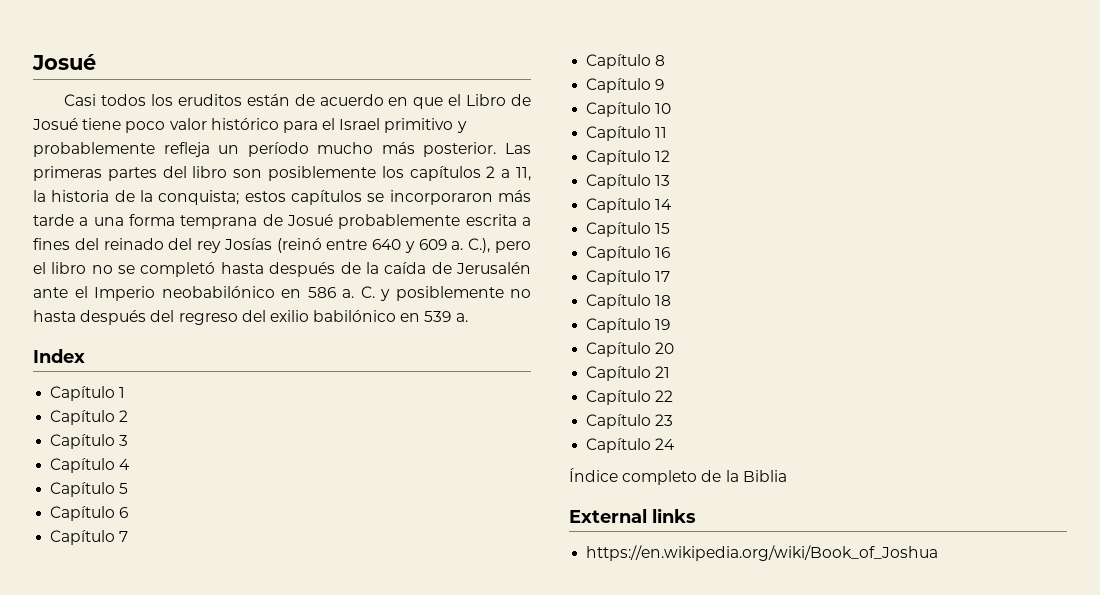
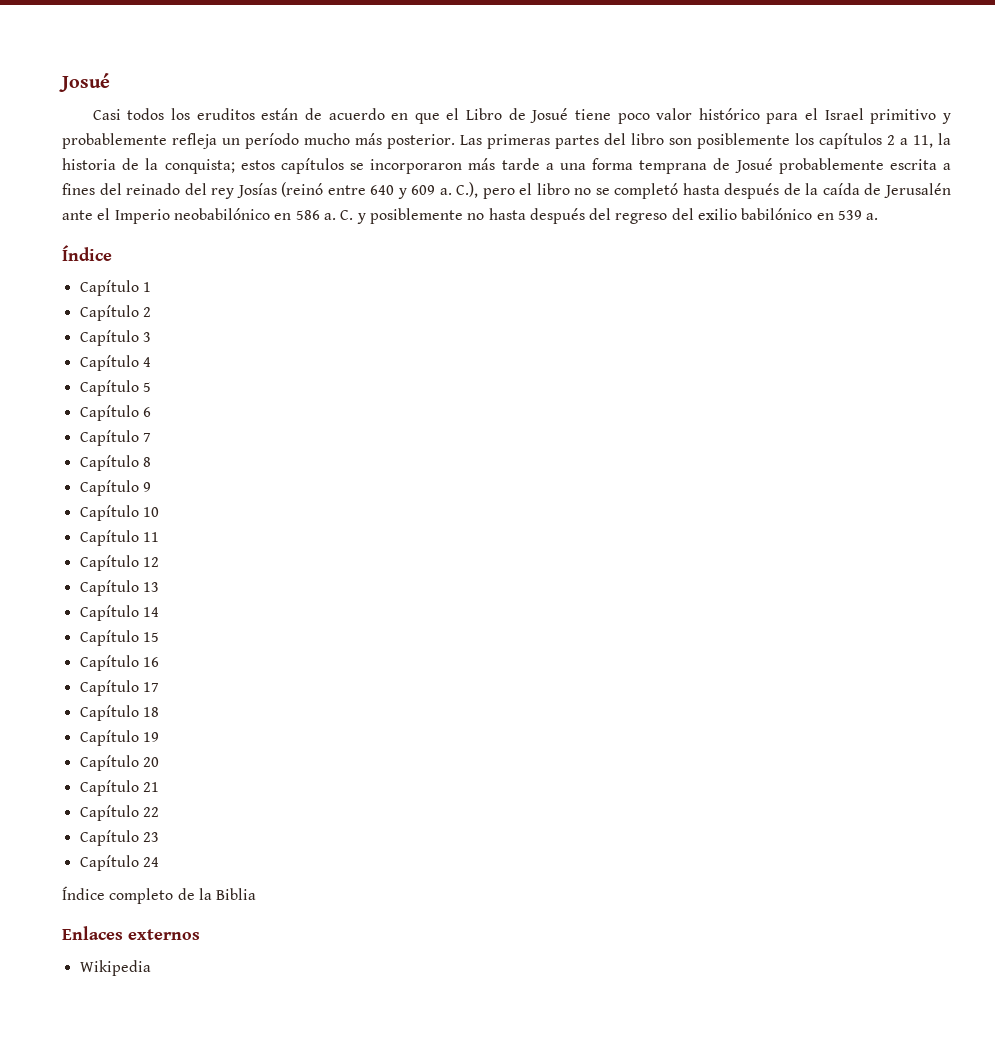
[33,349,85,363] Index -> [62,245,112,261] Índice
[569,508,696,523] [586,545,939,561] External links // https://en.wikipedia.org/wiki/Book_of_Joshua -> [62,926,200,940] [79,960,151,976] Enlaces externos // Wikipedia

